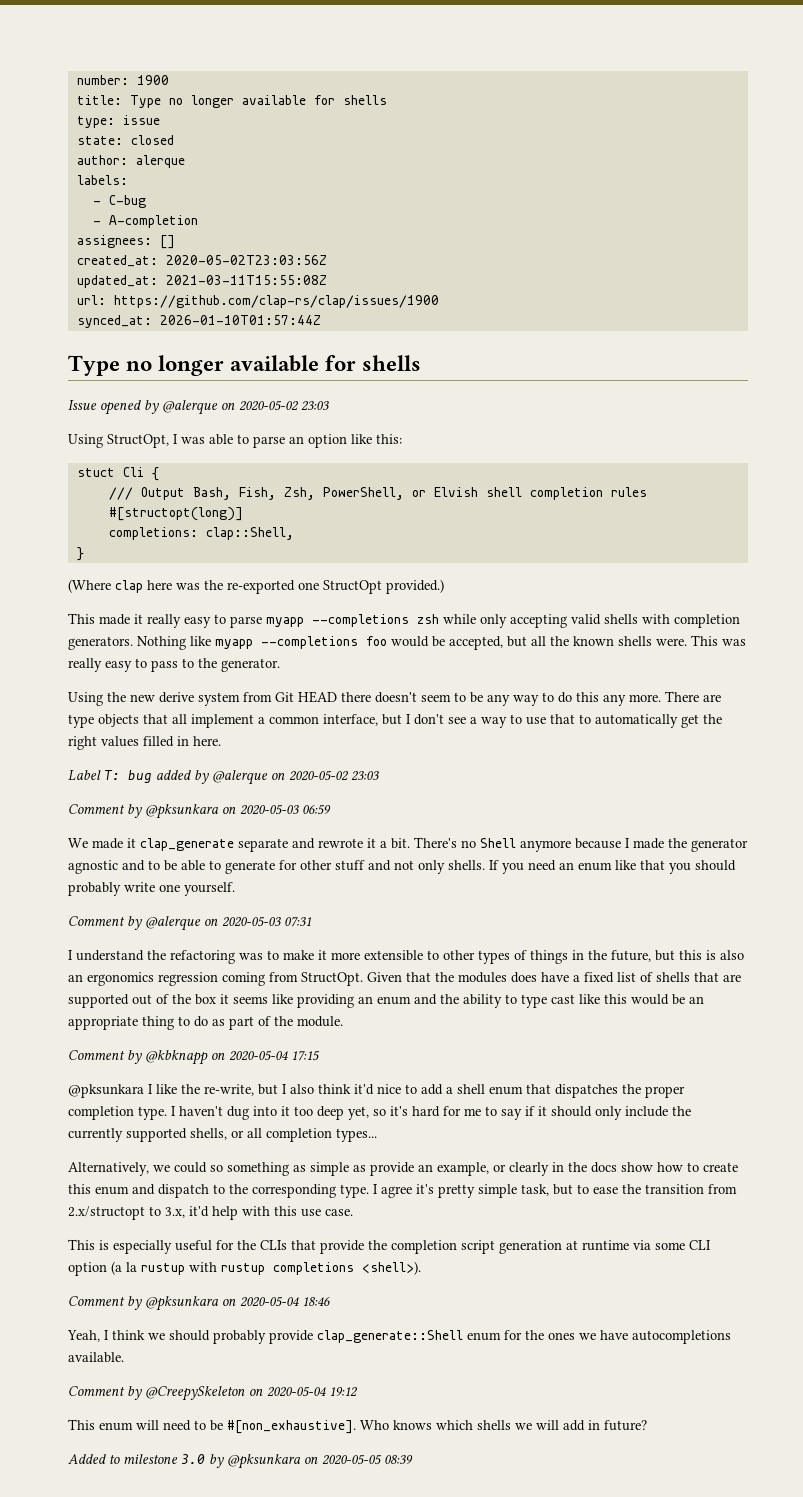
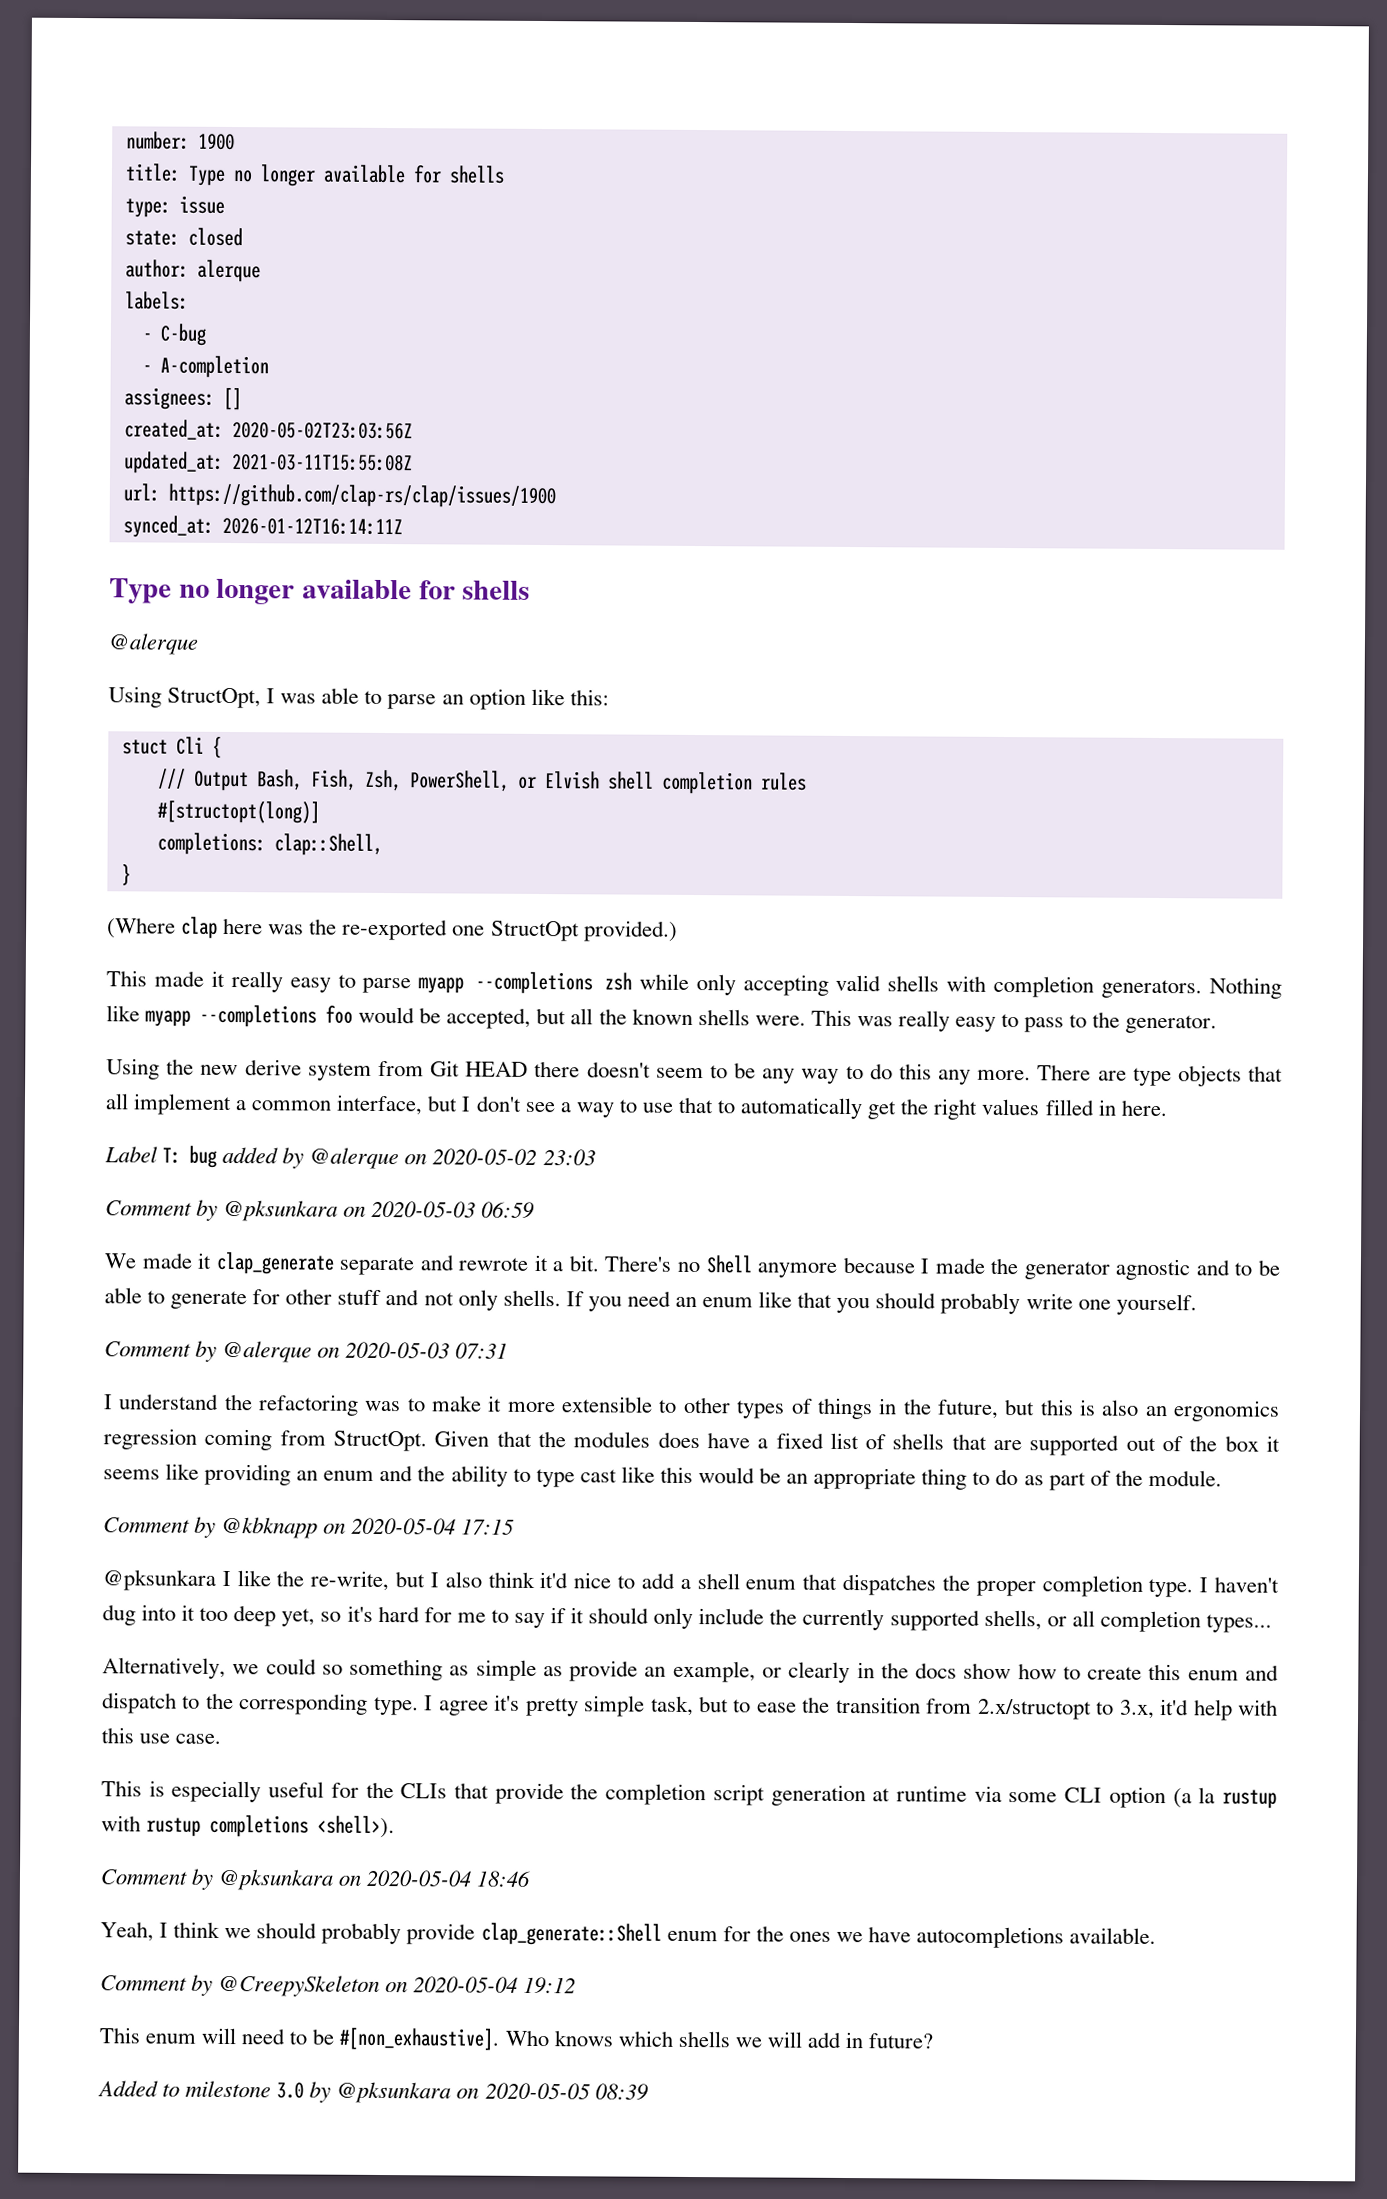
[159,315,321,325] [68,355,422,376] [68,400,329,415] 2026-01-10T01:57:44Z // Type no longer available for shells // Issue opened by @alerque on 2020-05-02 23:03 -> [221,517,403,536] [109,578,531,605] [108,633,198,655] 2026-01-12T16:14:11Z // Type no longer available for shells // @alerque

